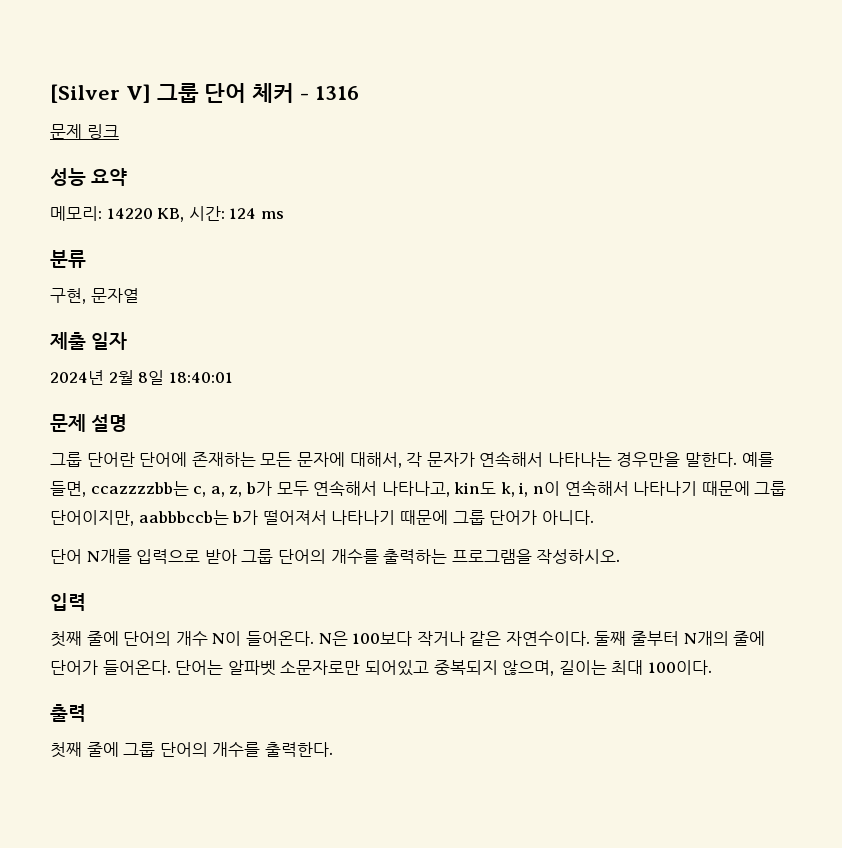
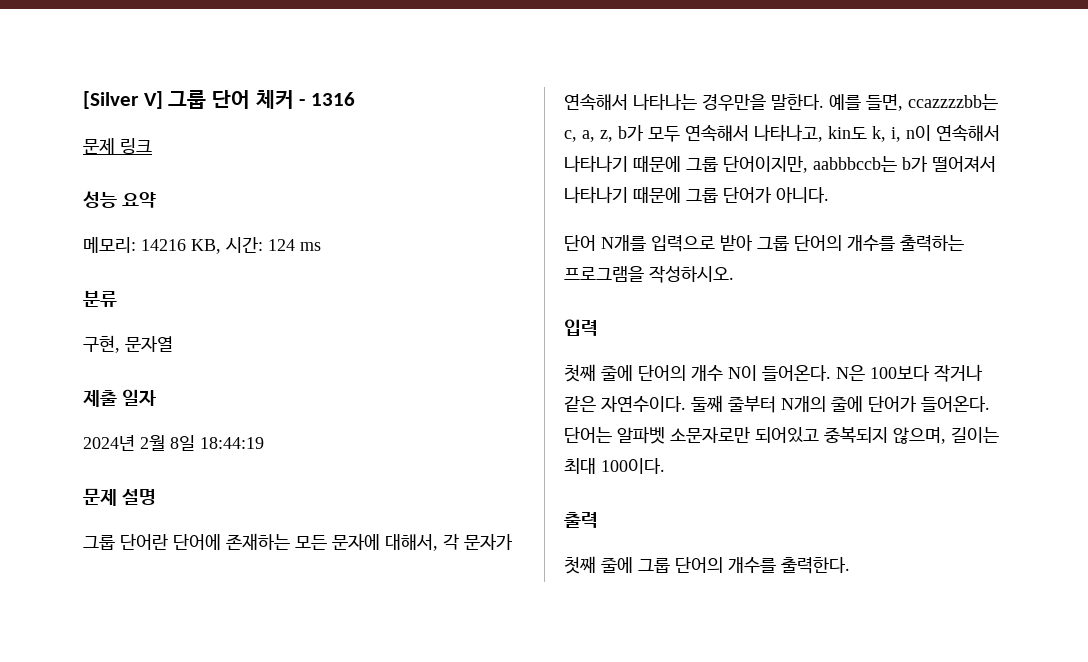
[106,208,153,219] 14220 -> [141,239,186,251] 14216
[168,372,233,383] 18:40:01 -> [200,437,264,449] 18:44:19

